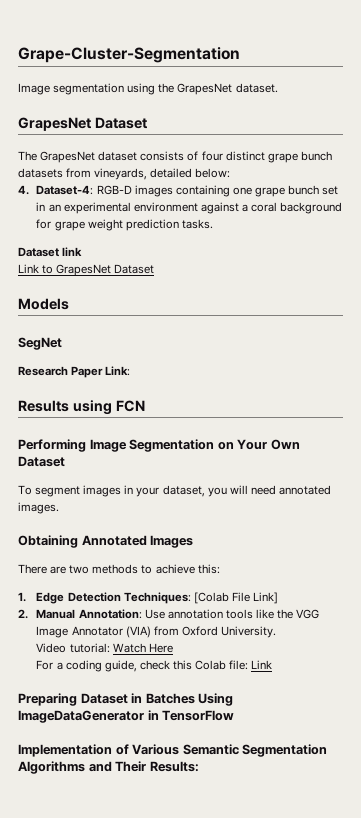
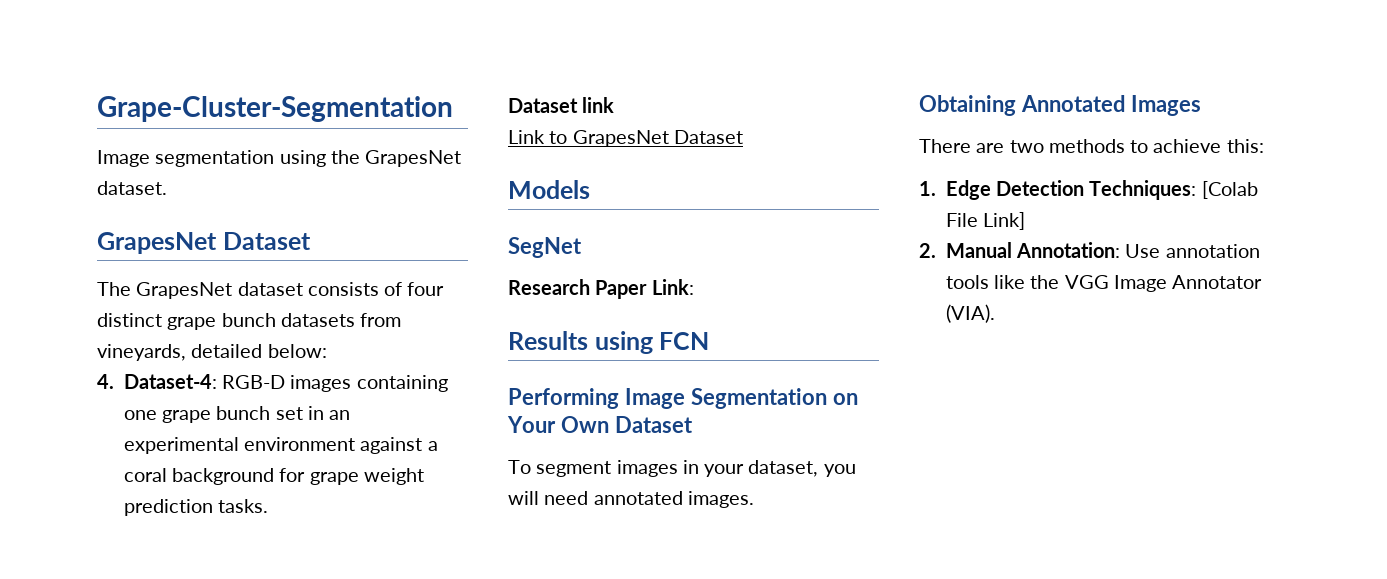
[125,626,276,638] [36,643,173,653] [36,660,273,672] [18,693,234,706] [18,710,235,723] [18,744,328,757] [18,761,199,774] (VIA) from Oxford University. // Video tutorial: Watch Here // For a coding guide, check this Colab file: Link // Preparing Dataset in Batches Using ImageDataGenerator in TensorFlow // Implementation of Various Semantic Segmentation Algorithms and Their Results: -> [945,304,995,323] (VIA).

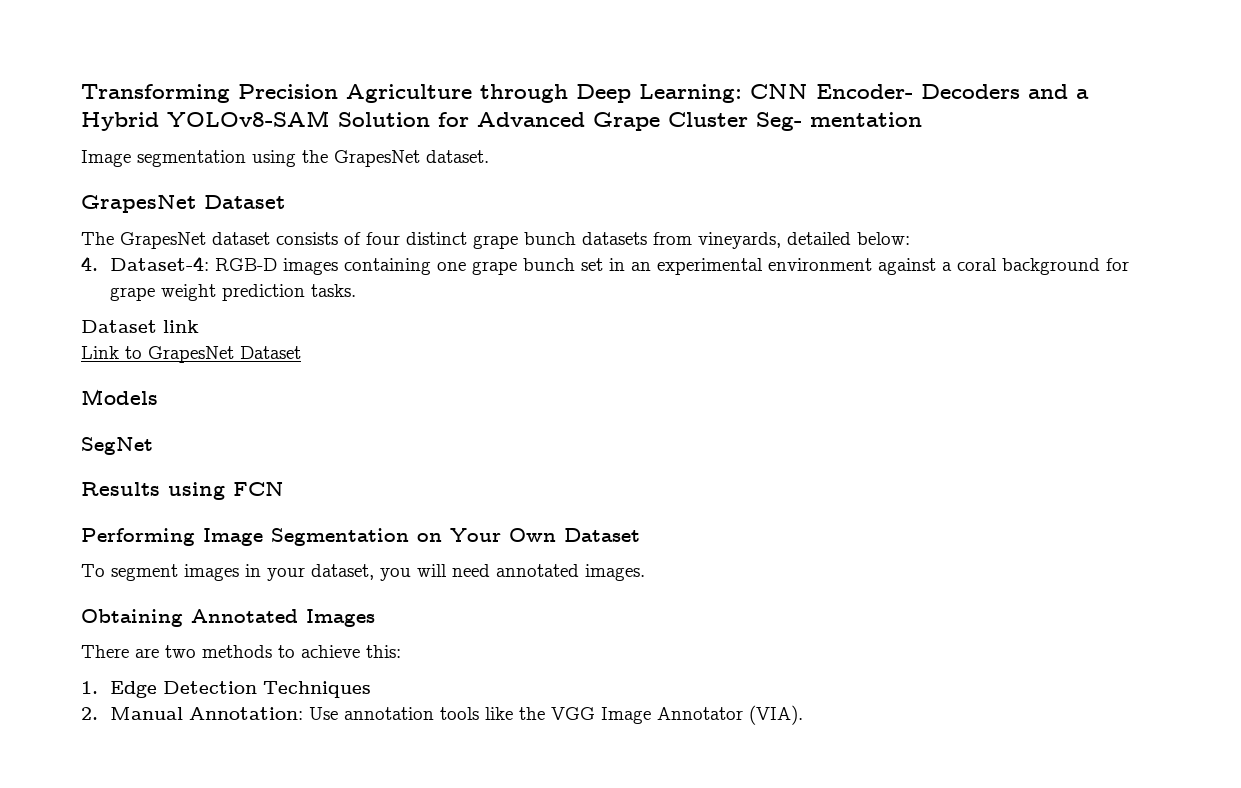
[97,96,453,122] Grape-Cluster-Segmentation -> [81,84,1089,103] [81,110,922,131] Transforming Precision Agriculture through Deep Learning: CNN Encoder- Decoders and a Hybrid YOLOv8-SAM Solution for Advanced Grape Cluster Seg- mentation
[508,279,694,299] // Research Paper Link: -> (153, 446) none
[1089,180,1258,200] [945,212,1026,230] Techniques: [Colab File Link] -> [263,681,372,698] Techniques

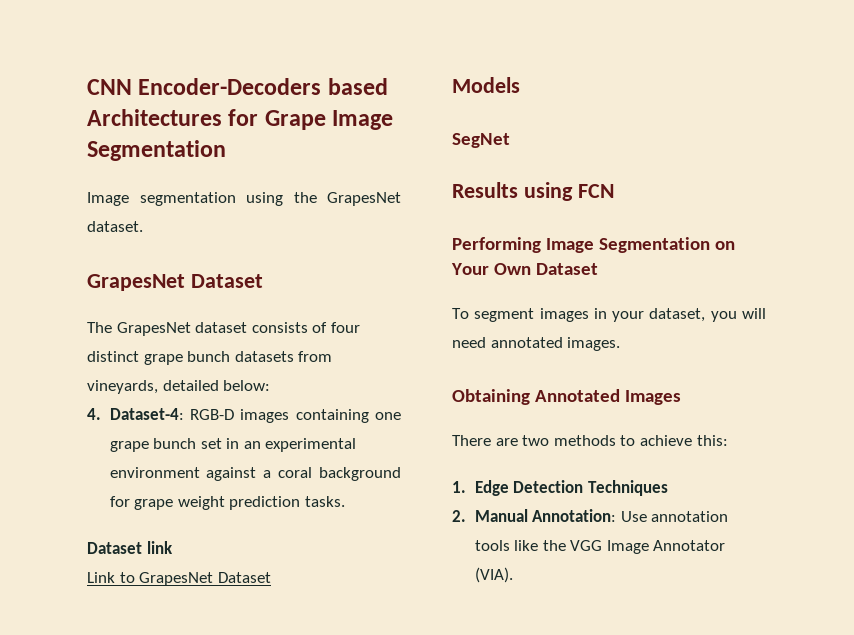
[81,84,1089,103] [81,110,922,131] Transforming Precision Agriculture through Deep Learning: CNN Encoder- Decoders and a Hybrid YOLOv8-SAM Solution for Advanced Grape Cluster Seg- mentation -> [87,78,388,95] [87,109,394,130] [87,140,226,161] CNN Encoder-Decoders based Architectures for Grape Image Segmentation

